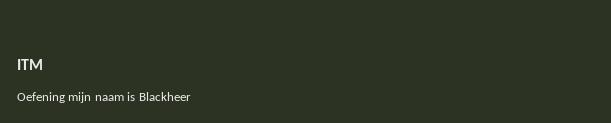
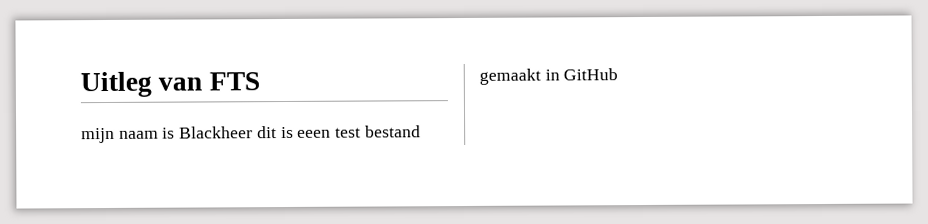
[17,59,43,70] [17,92,65,103] ITM // Oefening -> [80,71,260,98] Uitleg van FTS //
(191, 96) none -> [256,125,421,139] [479,68,619,85] dit is eeen test bestand gemaakt in GitHub

